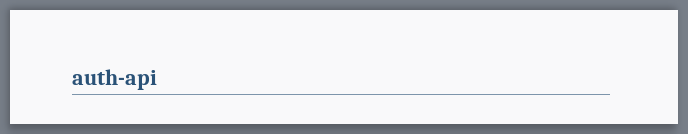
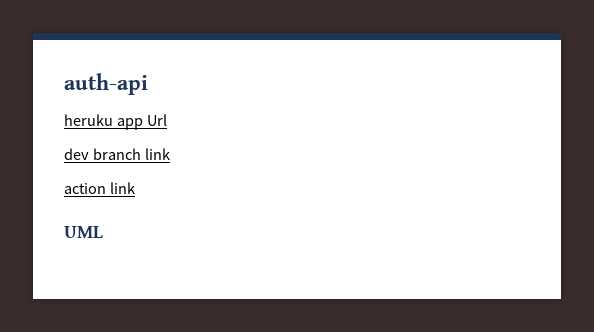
(157, 79) none -> [64,114,167,130] [64,148,170,160] [64,182,135,194] [64,226,103,238] // heruku app Url // dev branch link // action link // UML

